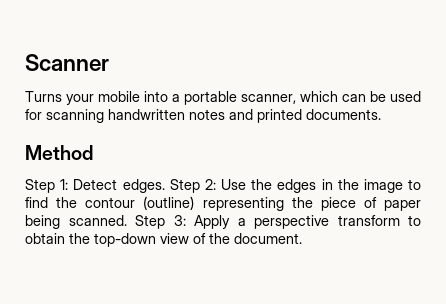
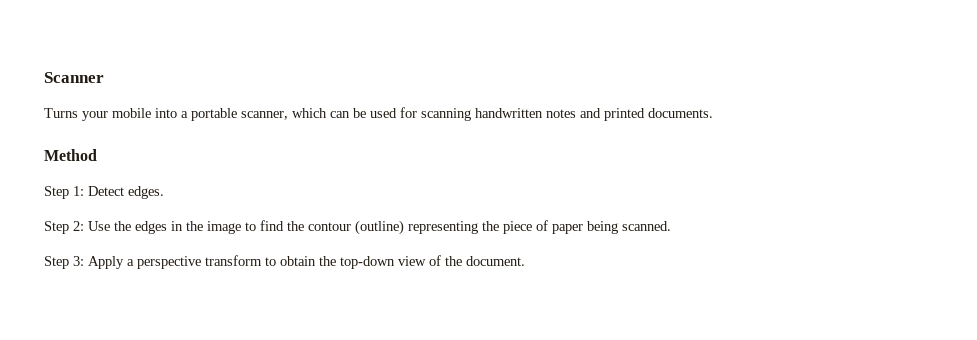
(165, 186) none -> (164, 192) //
(127, 220) none -> (671, 226) //

